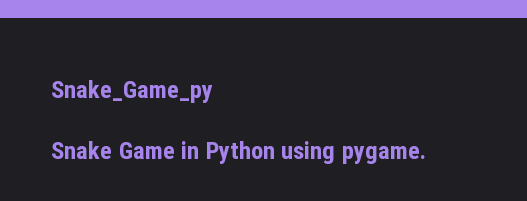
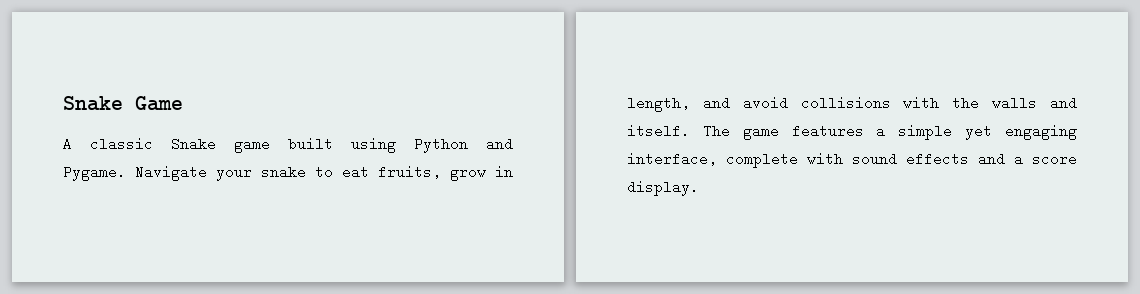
[51,80,213,103] Snake_Game_py // -> (63, 103) none
[181,141,427,164] in Python using pygame. -> [63,137,513,153] [63,165,513,181] [627,96,1077,112] [627,124,1077,140] [627,152,1077,168] [627,180,699,196] // A classic Snake game built using Python and Pygame. Navigate your snake to eat fruits, grow in length, and avoid collisions with the walls and itself. The game features a simple yet engaging interface, complete with sound effects and a score display.

